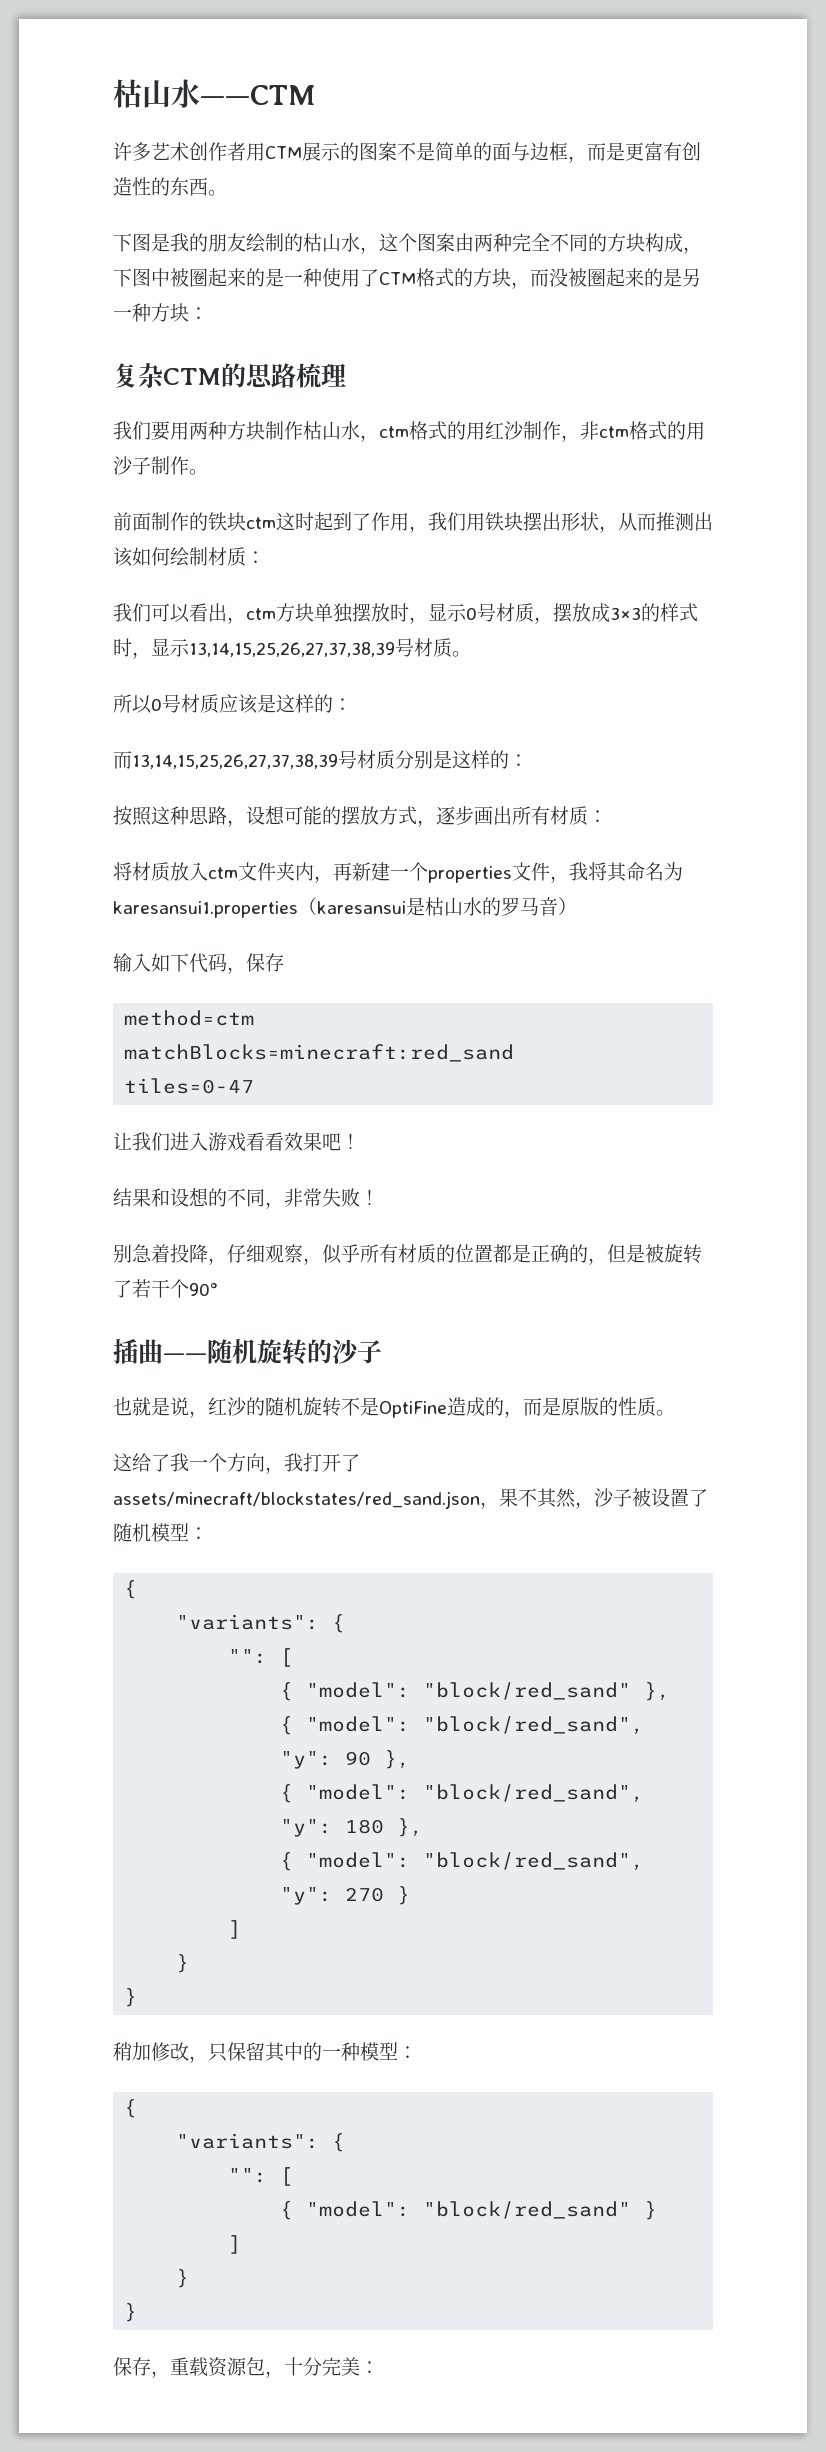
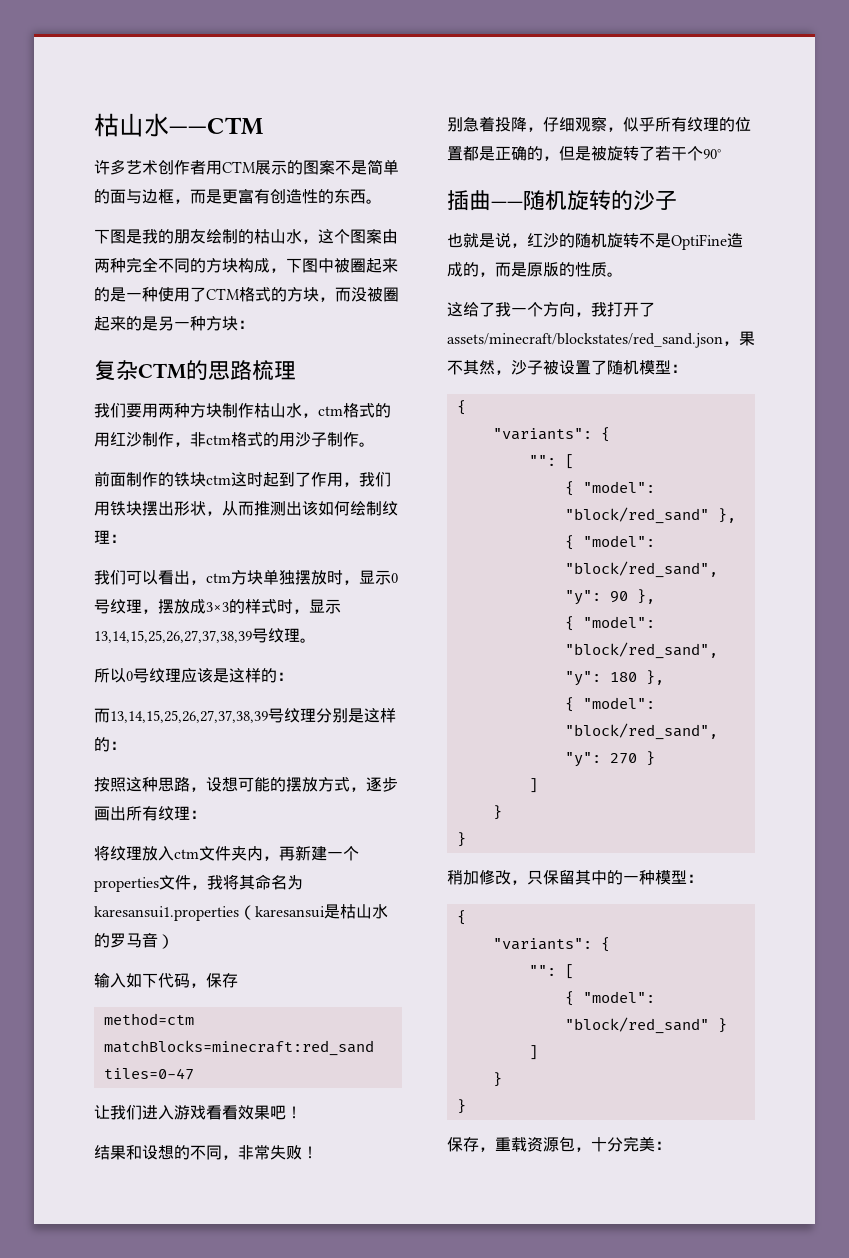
[208,547,246,566] 材质 -> [382,501,398,516] [94,530,110,544] 纹理
[496,603,534,622] 材质 -> [110,599,142,614] 纹理
[414,638,452,657] 材质 -> [268,628,300,643] 纹理
[181,694,219,713] 材质 -> [149,668,181,683] 纹理
[357,750,395,769] 材质 -> [284,708,316,723] 纹理
[550,806,588,825] 材质 -> [158,806,190,821] 纹理
[132,862,170,881] 材质 -> [110,846,142,861] 纹理
[398,1244,436,1263] 材质 -> [687,117,719,132] 纹理

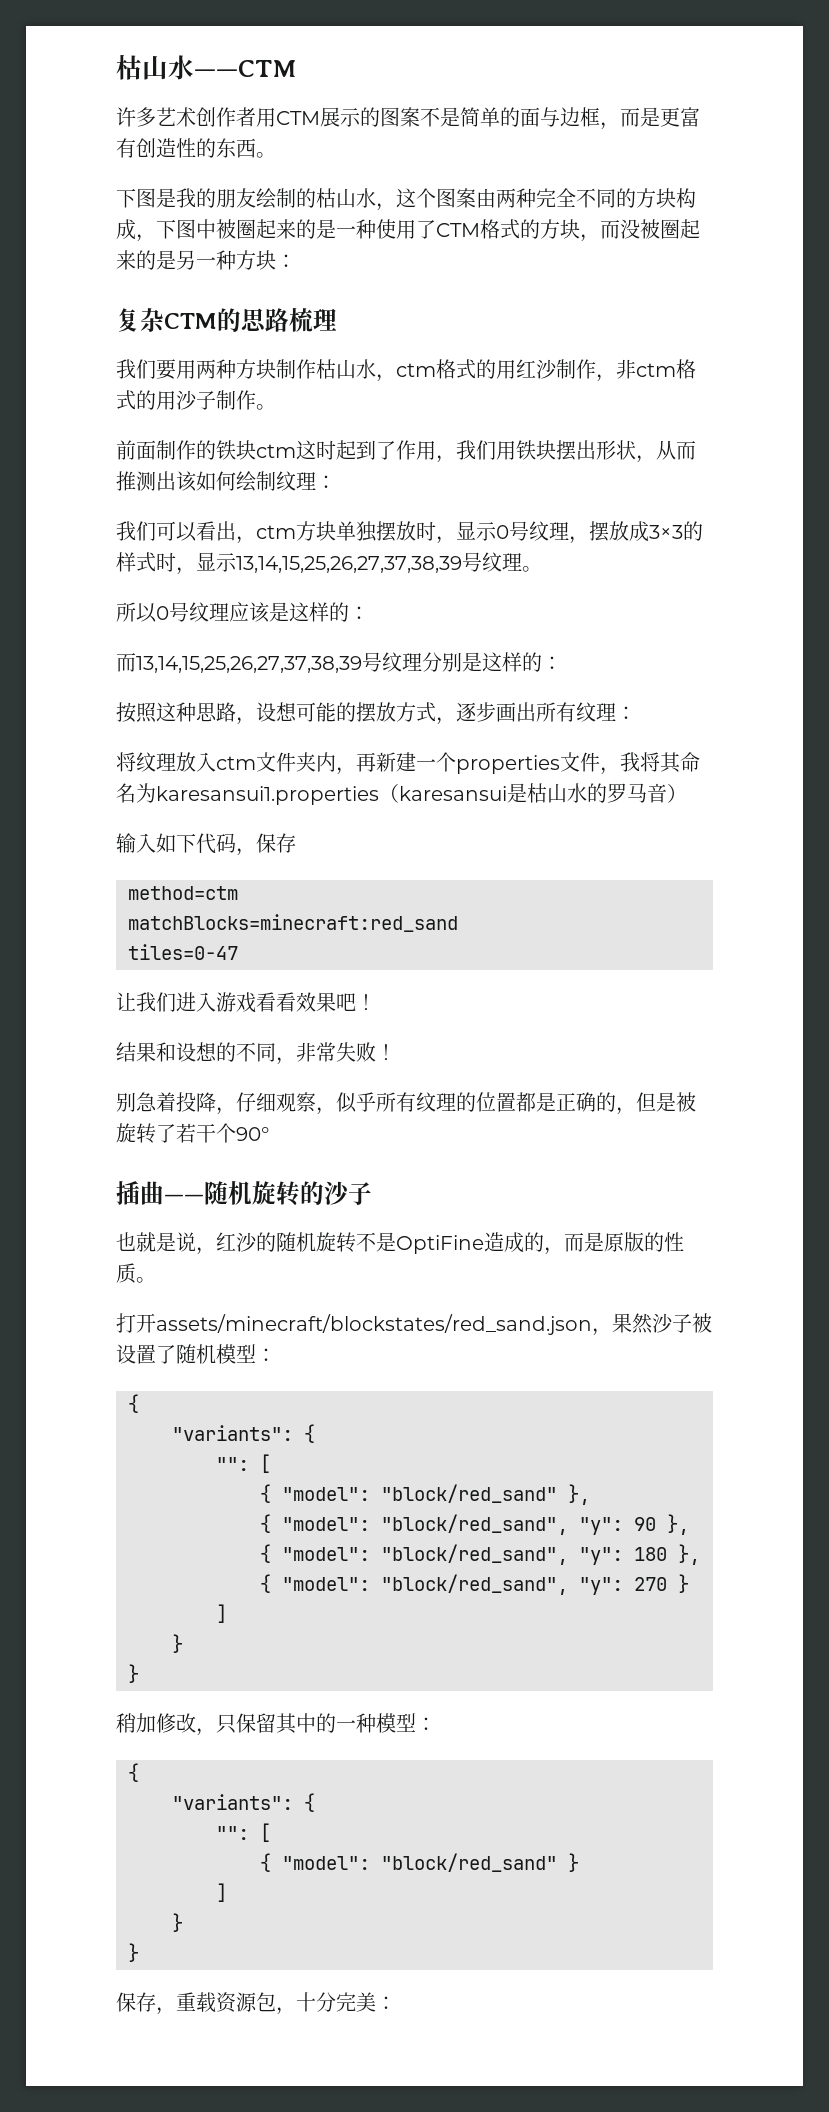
[447,301,655,317] [447,331,755,348] [447,360,511,375] 这给了我一个方向，我打开了assets/minecraft/blockstates/red_sand.json，果不其然， -> [116,1313,653,1336] 打开assets/minecraft/blockstates/red_sand.json，果然

